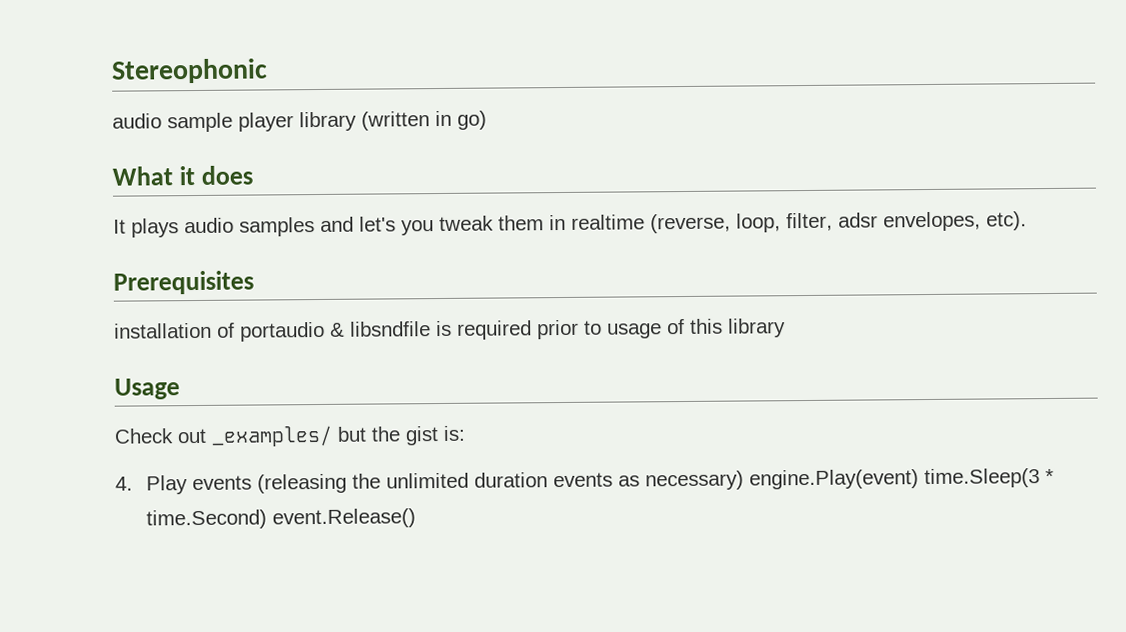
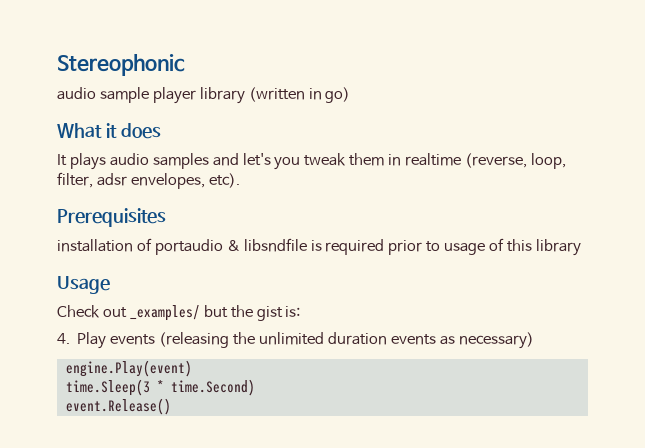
(744, 480) none -> (534, 340) //
(919, 479) none -> (192, 368) //
(267, 519) none -> (255, 387) //

